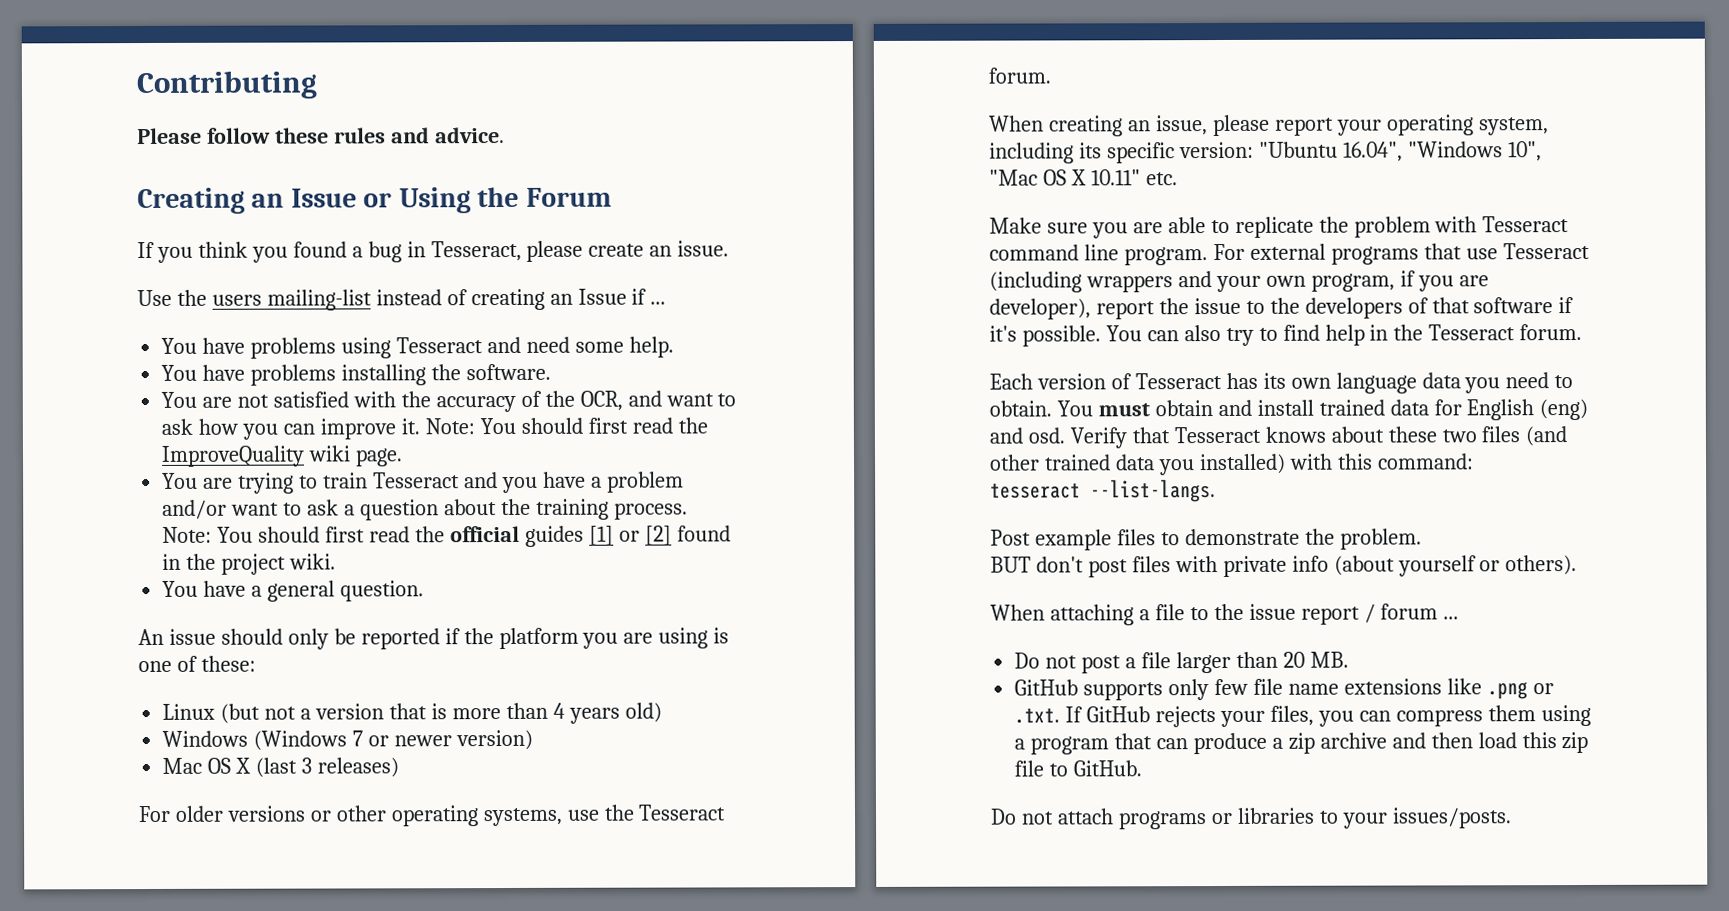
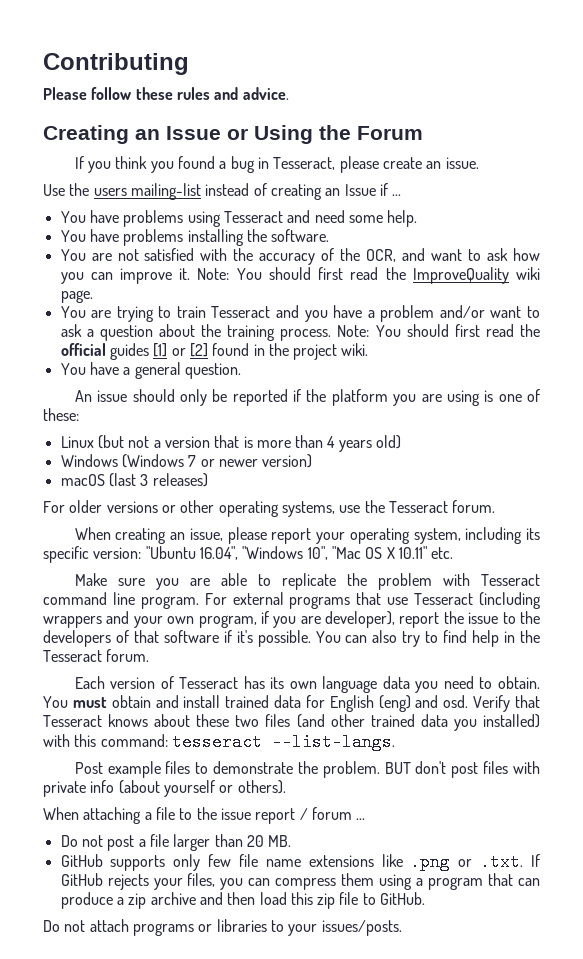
[162,757,252,774] Mac OS X -> [60,474,105,486] macOS
(1474, 461) // -> (168, 740) none
(1422, 539) // -> (380, 769) none

